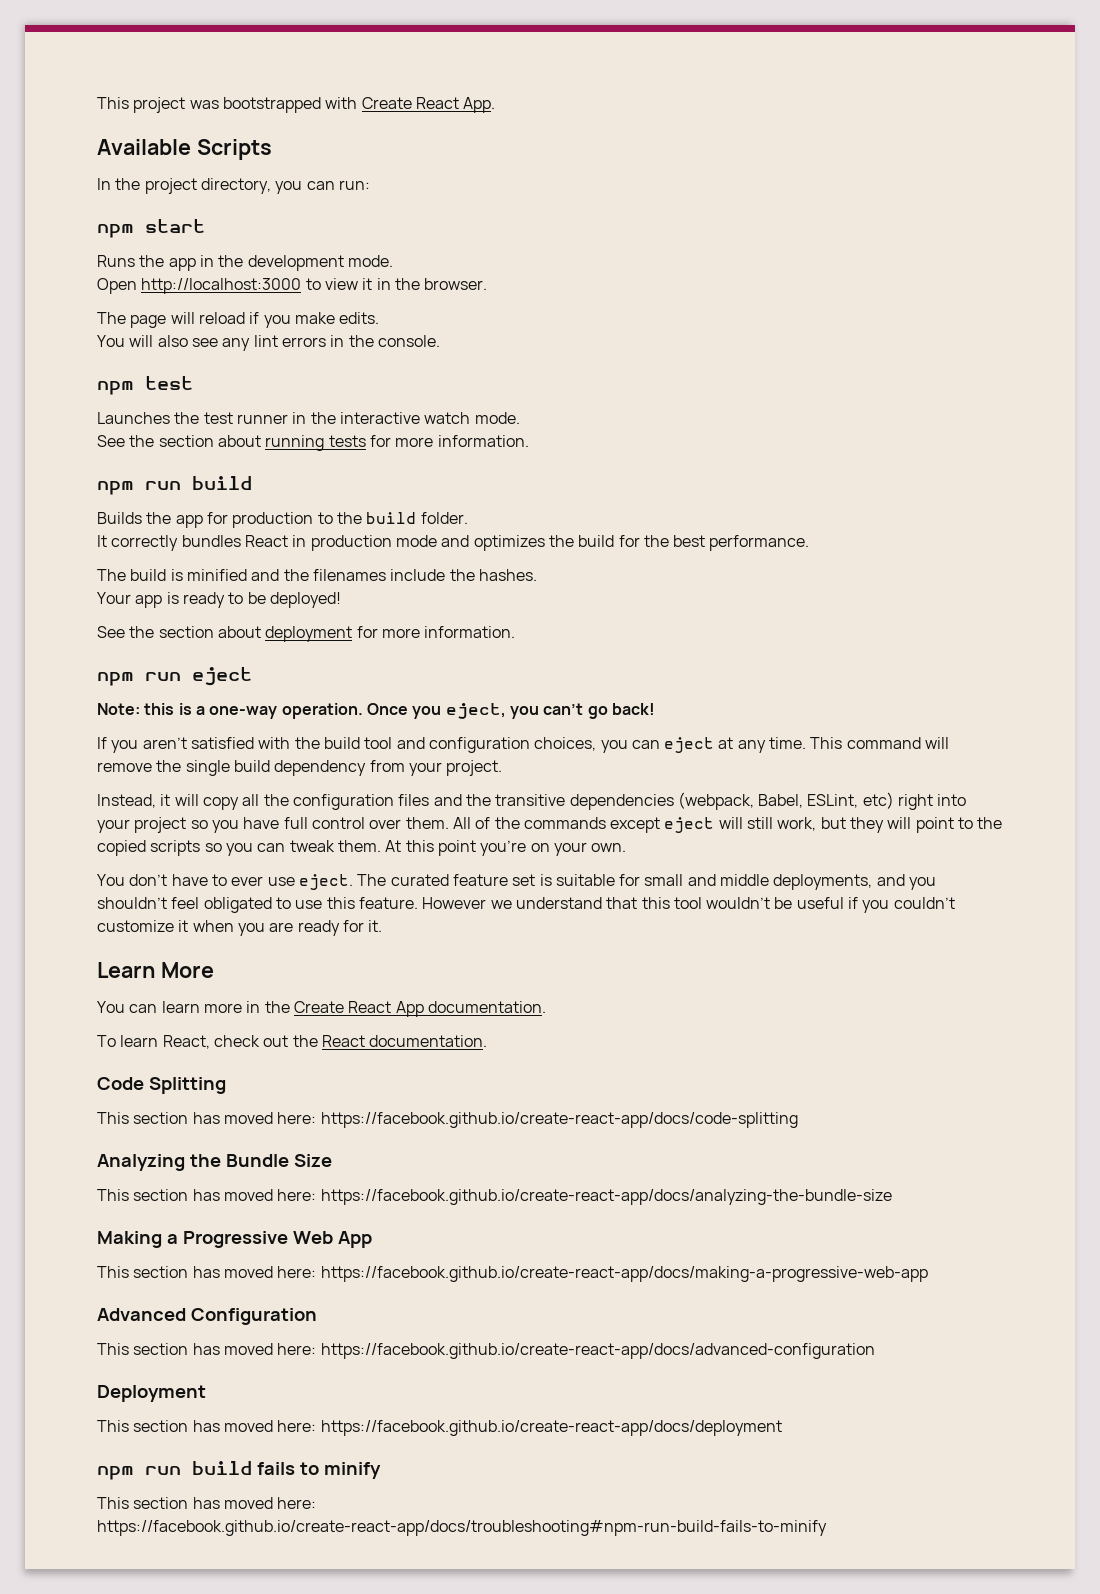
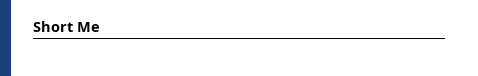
[97,97,496,113] [97,139,272,160] [97,178,370,194] [97,219,205,238] [97,255,393,271] [97,278,488,294] [97,312,380,328] [97,335,440,351] [97,376,193,395] [97,412,520,424] [97,435,529,451] [97,476,252,495] [97,512,468,528] [97,535,810,551] [97,569,537,581] [97,592,341,608] [97,626,516,642] [97,667,252,686] [97,703,655,719] [97,737,950,753] [97,760,503,776] [97,792,967,810] [97,817,1003,833] [97,840,627,856] [97,874,937,890] [97,897,955,913] [97,920,383,936] [97,962,214,978] [97,1001,546,1017] [97,1035,488,1049] [97,1077,226,1094] [97,1112,798,1128] [97,1154,332,1171] [97,1189,892,1205] [97,1231,372,1248] [97,1266,928,1282] [97,1308,317,1325] [97,1343,875,1359] [97,1385,206,1402] [97,1420,782,1436] [97,1461,381,1480] [97,1497,317,1509] [97,1520,827,1536] This project was bootstrapped with Create React App. // Available Scripts // In the project directory, you can run: // npm start // Runs the app in the development mode. // Open http://localhost:3000 to view it in the browser. // The page will reload if you make edits. // You will also see any lint errors in the console. // npm test // Launches the test runner in the interactive watch mode. // See the section about running tests for more information. // npm run build // Builds the app for production to the build folder. // It correctly bundles React in production mode and optimizes the build for the best performance. // The build is minified and the filenames include the hashes. // Your app is ready to be deployed! // See the section about deployment for more information. // npm run eject // Note: this is a one-way operation. Once you eject, you can’t go back! // If you aren’t satisfied with the build tool and configuration choices, you can eject at any time. This command will remove the single build dependency from your project. // Instead, it will copy all the configuration files and the transitive dependencies (webpack, Babel, ESLint, etc) right into your project so you have full control over them. All of the commands except eject will still work, but they will point to the copied scripts so you can tweak them. At this point you’re on your own. // You don’t have to ever use eject. The curated feature set is suitable for small and middle deployments, and you shouldn’t feel obligated to use this feature. However we understand that this tool wouldn’t be useful if you couldn’t customize it when you are ready for it. // Learn More // You can learn more in the Create React App documentation. // To learn React, check out the React documentation. // Code Splitting // This section has moved here: https://facebook.github.io/create-react-app/docs/code-splitting // Analyzing the Bundle Size // This section has moved here: https://facebook.github.io/create-react-app/docs/analyzing-the-bundle-size // Making a Progressive Web App // This section has moved here: https://facebook.github.io/create-react-app/docs/making-a-progressive-web-app // Advanced Configuration // This section has moved here: https://facebook.github.io/create-react-app/docs/advanced-configuration // Deployment // This section has moved here: https://facebook.github.io/create-react-app/docs/deployment // npm run build fails to minify // This section has moved here: https://facebook.github.io/create-react-app/docs/troubleshooting#npm-run-build-fails-to-minify -> [33,21,100,32] Short Me

